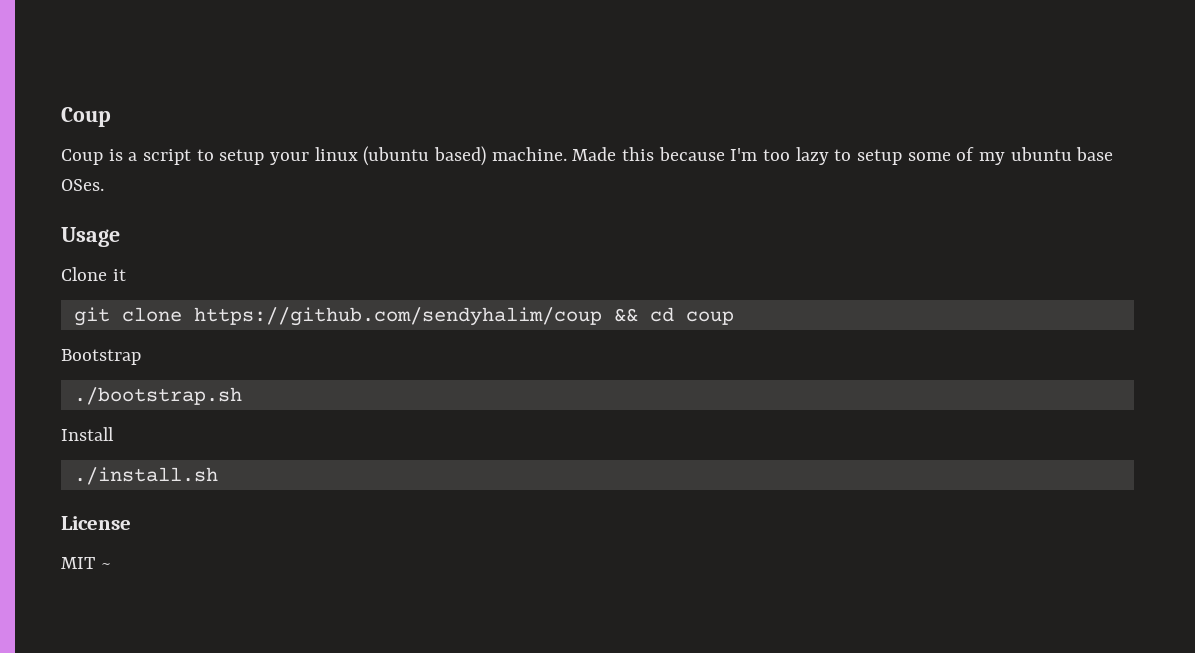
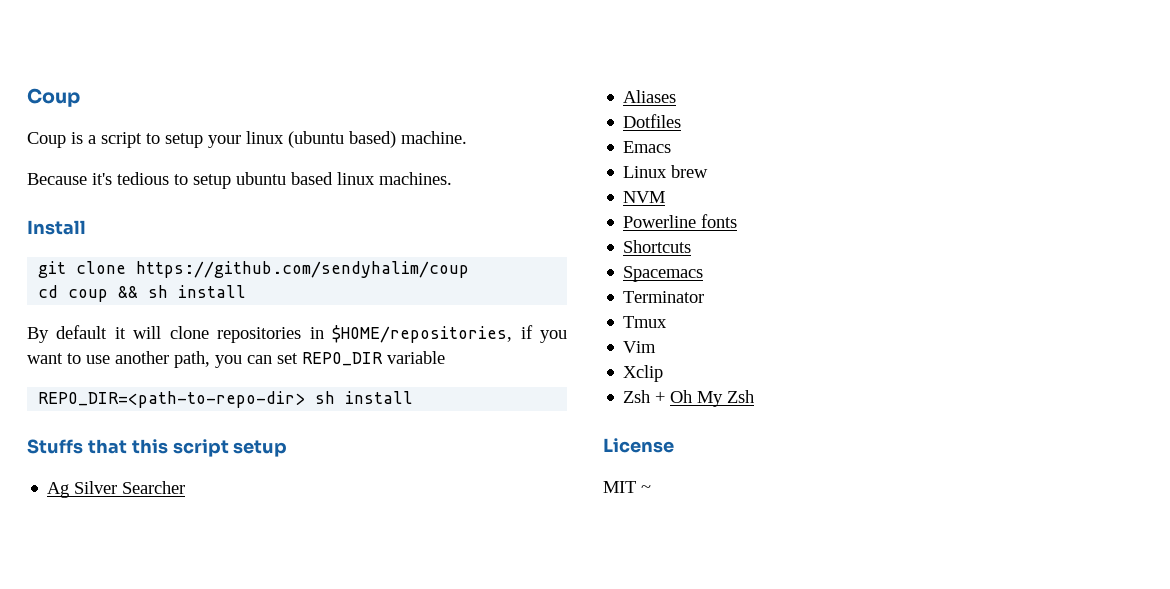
[572,147,1114,165] [61,179,104,191] [61,227,120,247] [61,267,126,281] Made this because I'm too lazy to setup some of my ubuntu base OSes. // Usage // Clone it -> [27,172,452,189] [27,220,86,235] // Because it's tedious to setup ubuntu based linux machines. // Install
[613,308,638,322] && -> (470, 269) //
[61,349,141,365] [73,387,242,405] [61,427,114,441] [73,467,218,485] // Bootstrap // ./bootstrap.sh // Install // ./install.sh -> [118,285,247,298] [27,325,567,343] [27,351,445,368] [38,391,414,408] [27,439,288,457] [47,481,186,498] [623,90,677,103] [623,114,682,128] [623,141,672,153] [623,165,709,178] [623,191,666,203] [623,214,738,228] [623,240,692,253] [623,266,704,282] [623,291,705,303] [623,316,668,328] [623,341,657,353] [623,365,664,382] [623,390,755,407] && sh install // By default it will clone repositories in $HOME/repositories, if you want to use another path, you can set REPO_DIR variable // REPO_DIR=<path-to-repo-dir> sh install // Stuffs that this script setup // Ag Silver Searcher // Aliases // Dotfiles // Emacs // Linux brew // NVM // Powerline fonts // Shortcuts // Spacemacs // Terminator // Tmux // Vim // Xclip // Zsh + Oh My Zsh

